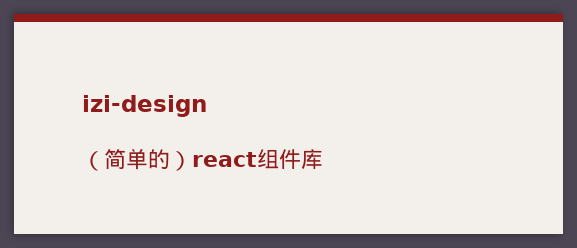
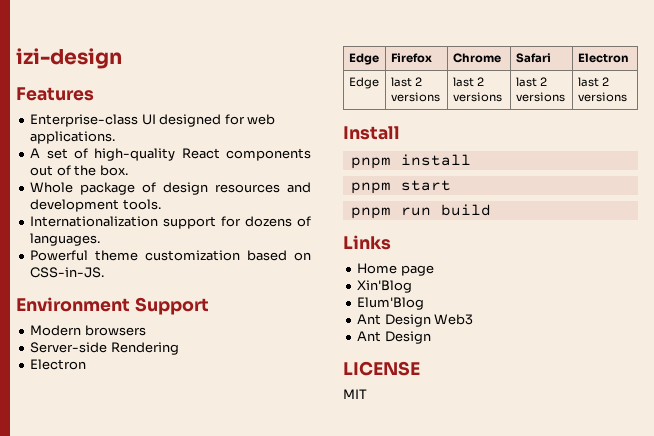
[82,149,323,171] （简单的）react组件库 -> [16,87,94,101] [30,114,276,127] [30,131,116,144] [30,148,311,161] [30,165,128,176] [30,182,311,195] [30,199,161,212] [30,216,311,229] [30,233,101,246] [30,250,311,261] [30,267,105,278] [16,297,209,315] [30,325,146,336] [30,342,179,355] [30,359,87,370] [348,53,379,65] [390,53,432,63] [452,53,501,63] [515,53,551,63] [577,53,629,63] [348,77,379,89] [390,77,422,87] [390,92,440,102] [452,77,484,87] [452,92,502,102] [515,77,547,87] [515,92,565,102] [577,77,609,87] [577,92,627,102] [343,126,400,140] [350,154,471,169] [350,180,451,194] [350,204,491,219] [343,235,391,250] [357,263,434,276] [357,280,413,293] [357,297,425,310] [357,314,474,327] [357,331,431,344] [343,361,420,376] [343,389,367,399] Features // Enterprise-class UI designed for web applications. // A set of high-quality React components out of the box. // Whole package of design resources and development tools. // Internationalization support for dozens of languages. // Powerful theme customization based on CSS-in-JS. // Environment Support // Modern browsers // Server-side Rendering // Electron // Edge | Firefox | Chrome | Safari | Electron // Edge | last 2 versions | last 2 versions | last 2 versions | last 2 versions // Install // pnpm install // pnpm start // pnpm run build // Links // Home page // Xin'Blog // Elum'Blog // Ant Design Web3 // Ant Design // LICENSE // MIT

